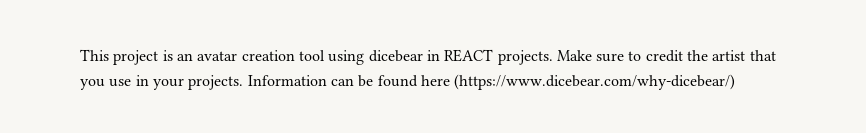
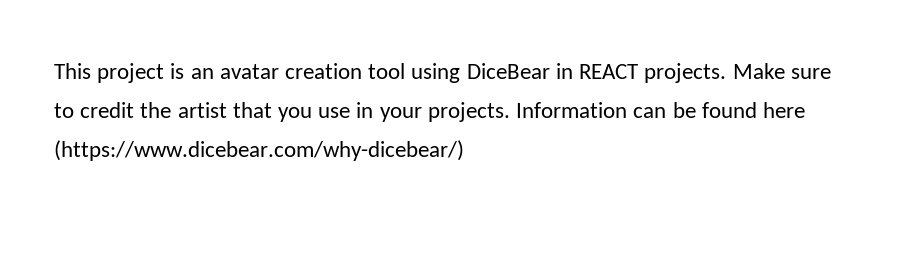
[368,50,423,62] dicebear -> [466,63,550,79] DiceBear

